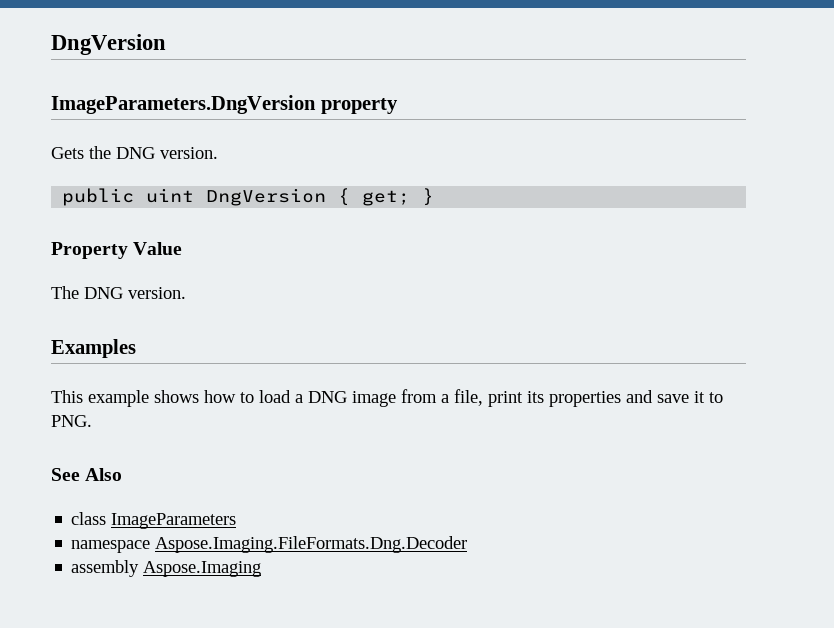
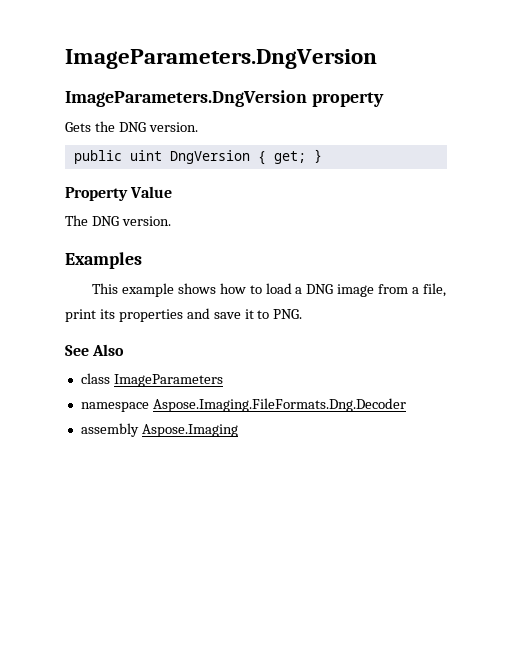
[51,34,166,55] DngVersion -> [65,49,377,69] ImageParameters.DngVersion

